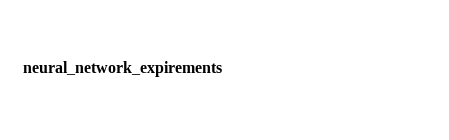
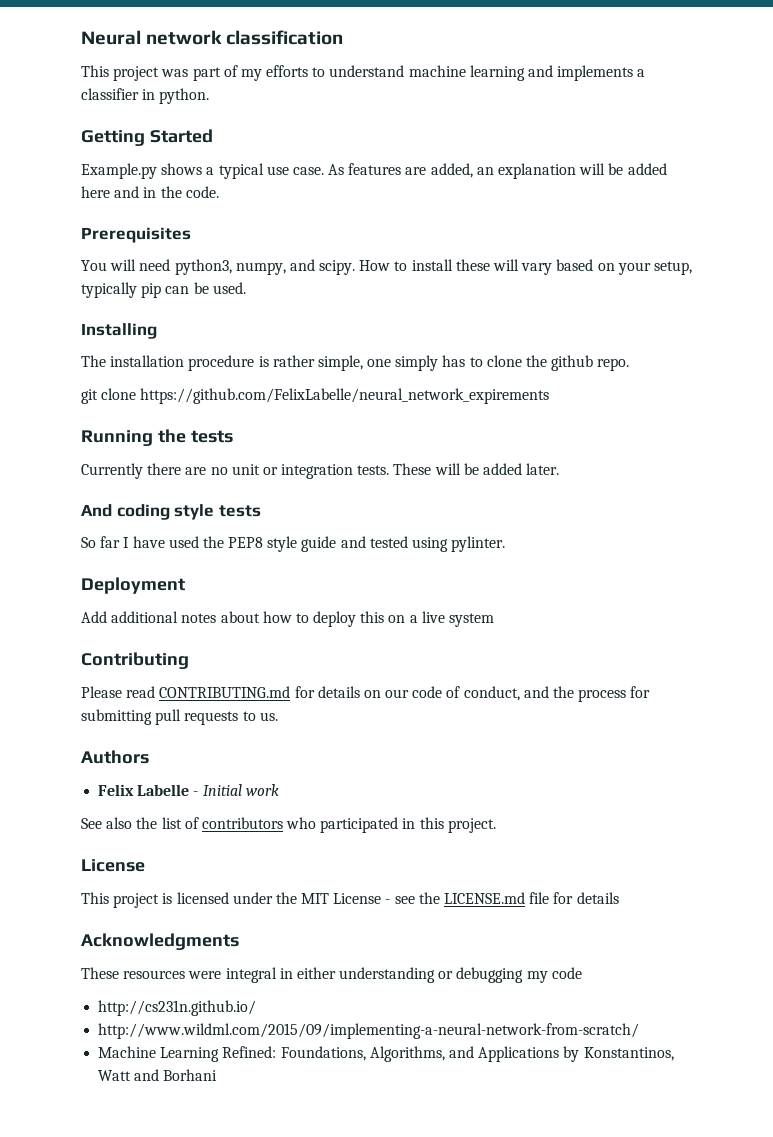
[23,61,222,77] neural_network_expirements -> [81,30,344,45] [81,65,646,81] [81,88,210,104] [81,129,213,146] [81,163,667,179] [81,186,219,198] [81,227,191,243] [81,259,692,275] [81,282,246,298] [81,323,157,339] [81,355,630,371] [81,388,550,404] [81,429,233,446] [81,463,560,479] [81,504,261,520] [81,536,506,552] [81,577,185,594] [81,611,495,627] [81,652,189,669] [81,686,651,702] [81,709,278,725] [81,750,149,764] [98,784,279,796] [81,817,496,833] [81,859,145,872] [81,892,619,908] [81,933,239,950] [81,967,582,983] [98,1000,257,1016] [98,1023,640,1039] [98,1046,674,1062] [98,1069,218,1081] Neural network classification // This project was part of my efforts to understand machine learning and implements a classifier in python. // Getting Started // Example.py shows a typical use case. As features are added, an explanation will be added here and in the code. // Prerequisites // You will need python3, numpy, and scipy. How to install these will vary based on your setup, typically pip can be used. // Installing // The installation procedure is rather simple, one simply has to clone the github repo. // git clone https://github.com/FelixLabelle/neural_network_expirements // Running the tests // Currently there are no unit or integration tests. These will be added later. // And coding style tests // So far I have used the PEP8 style guide and tested using pylinter. // Deployment // Add additional notes about how to deploy this on a live system // Contributing // Please read CONTRIBUTING.md for details on our code of conduct, and the process for submitting pull requests to us. // Authors // Felix Labelle - Initial work // See also the list of contributors who participated in this project. // License // This project is licensed under the MIT License - see the LICENSE.md file for details // Acknowledgments // These resources were integral in either understanding or debugging my code // http://cs231n.github.io/ // http://www.wildml.com/2015/09/implementing-a-neural-network-from-scratch/ // Machine Learning Refined: Foundations, Algorithms, and Applications by Konstantinos, Watt and Borhani

